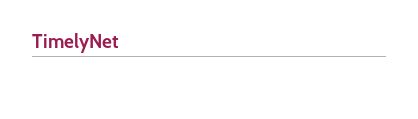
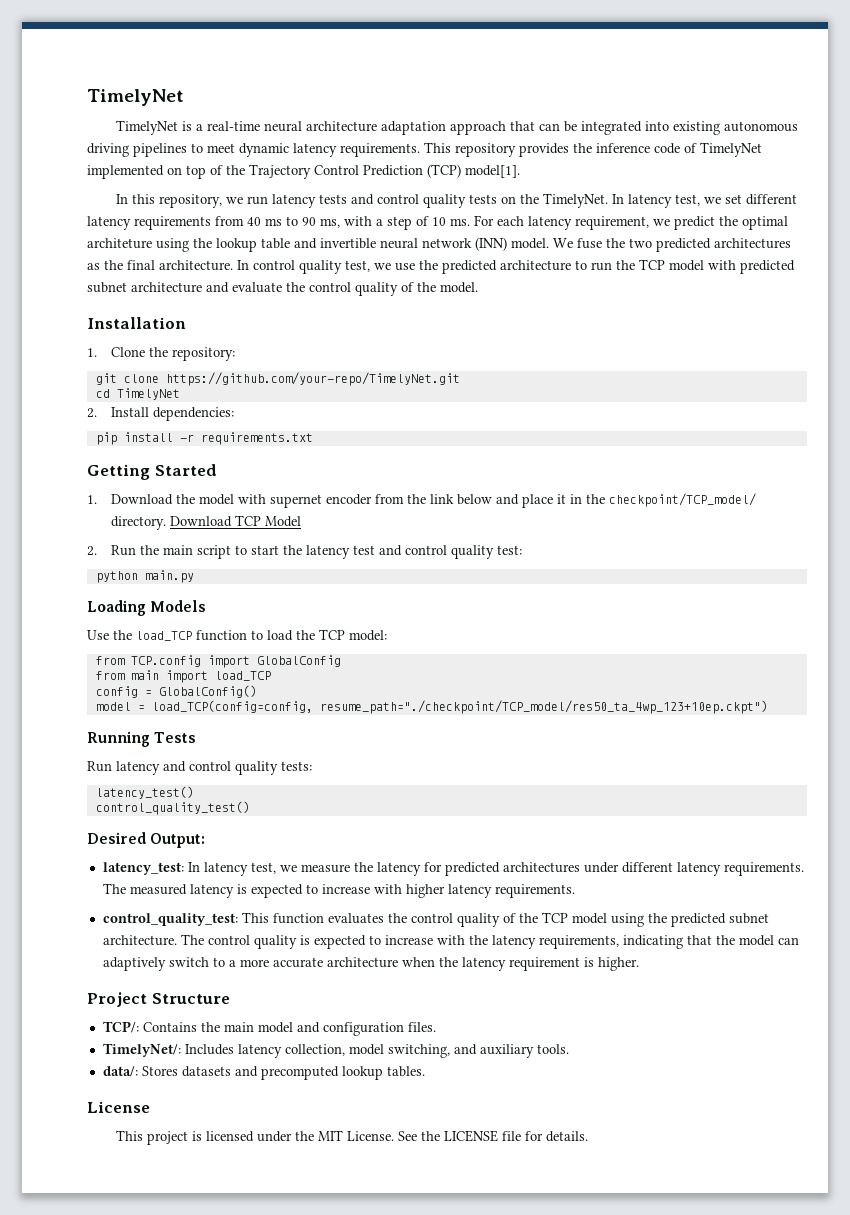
[32,33,119,53] TimelyNet -> [87,89,184,106] [116,120,799,135] [87,142,762,157] [87,164,520,179] [116,193,798,208] [87,215,788,230] [87,237,791,252] [87,259,795,274] [87,282,478,296] [87,317,186,329] [87,347,235,361] [95,372,460,386] [95,388,180,400] [87,407,234,421] [95,432,313,445] [87,464,217,480] [87,493,756,508] [110,515,301,530] [87,545,522,559] [95,570,194,583] [87,600,207,616] [87,629,387,641] [95,655,341,668] [95,670,271,683] [95,685,257,698] [95,700,768,714] [87,731,197,747] [87,761,312,775] [95,786,194,799] [95,801,250,815] [87,832,206,848] [102,862,804,876] [102,883,575,898] [102,912,769,927] [102,934,799,949] [102,957,639,971] [87,992,230,1007] [102,1021,436,1036] [102,1043,569,1058] [102,1066,425,1080] [87,1101,150,1113] [116,1130,589,1145] TimelyNet // TimelyNet is a real-time neural architecture adaptation approach that can be integrated into existing autonomous driving pipelines to meet dynamic latency requirements. This repository provides the inference code of TimelyNet implemented on top of the Trajectory Control Prediction (TCP) model[1]. // In this repository, we run latency tests and control quality tests on the TimelyNet. In latency test, we set different latency requirements from 40 ms to 90 ms, with a step of 10 ms. For each latency requirement, we predict the optimal architeture using the lookup table and invertible neural network (INN) model. We fuse the two predicted architectures as the final architecture. In control quality test, we use the predicted architecture to run the TCP model with predicted subnet architecture and evaluate the control quality of the model. // Installation // 1. Clone the repository: // git clone https://github.com/your-repo/TimelyNet.git // cd TimelyNet // 2. Install dependencies: // pip install -r requirements.txt // Getting Started // 1. Download the model with supernet encoder from the link below and place it in the checkpoint/TCP_model/ directory. Download TCP Model // 2. Run the main script to start the latency test and control quality test: // python main.py // Loading Models // Use the load_TCP function to load the TCP model: // from TCP.config import GlobalConfig // from main import load_TCP // config = GlobalConfig() // model = load_TCP(config=config, resume_path="./checkpoint/TCP_model/res50_ta_4wp_123+10ep.ckpt") // Running Tests // Run latency and control quality tests: // latency_test() // control_quality_test() // Desired Output: // latency_test: In latency test, we measure the latency for predicted architectures under different latency requirements. The measured latency is expected to increase with higher latency requirements. // control_quality_test: This function evaluates the control quality of the TCP model using the predicted subnet architecture. The control quality is expected to increase with the latency requirements, indicating that the model can adaptively switch to a more accurate architecture when the latency requirement is higher. // Project Structure // TCP/: Contains the main model and configuration files. // TimelyNet/: Includes latency collection, model switching, and auxiliary tools. // data/: Stores datasets and precomputed lookup tables. // License // This project is licensed under the MIT License. See the LICENSE file for details.

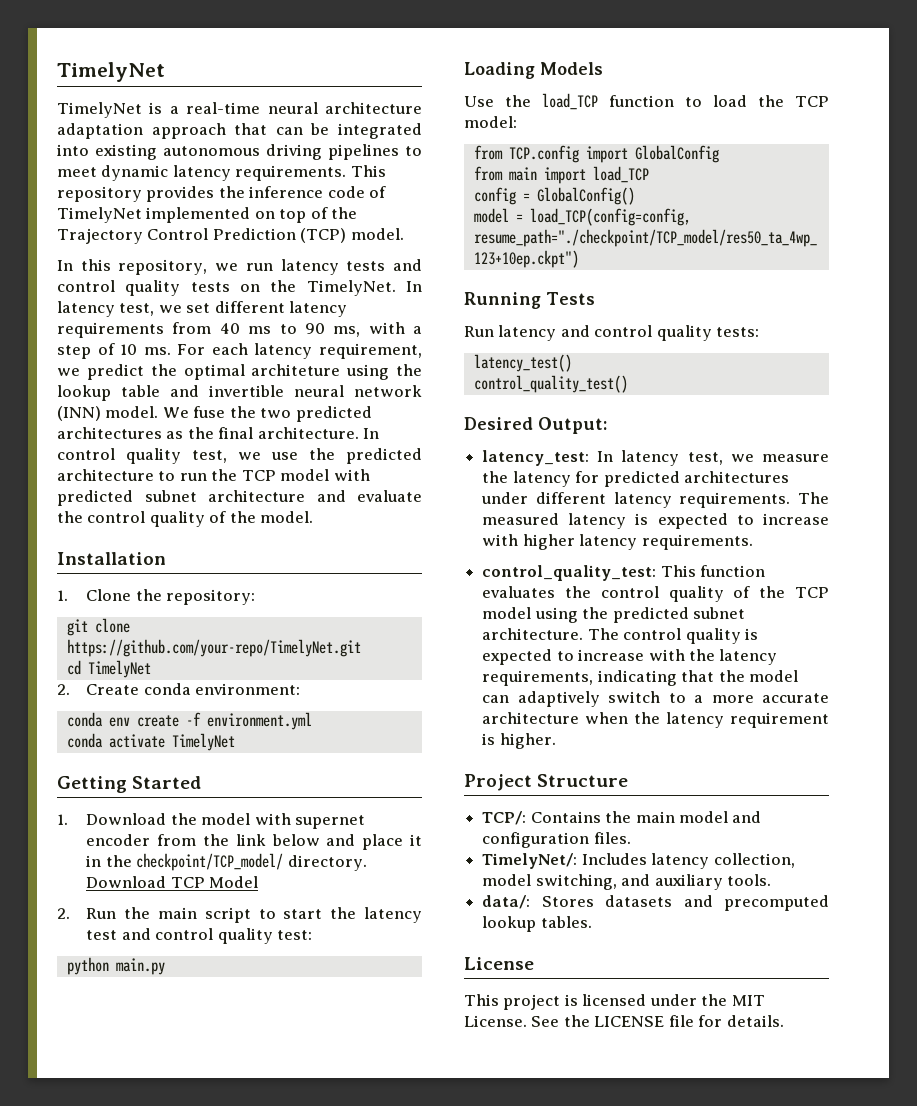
[465,165,520,178] model[1]. -> [350,228,404,240] model.
[110,407,234,421] [95,432,313,445] Install dependencies: // pip install -r requirements.txt -> [86,683,301,695] [66,712,312,730] [66,733,235,751] Create conda environment: // conda env create -f environment.yml // conda activate TimelyNet

